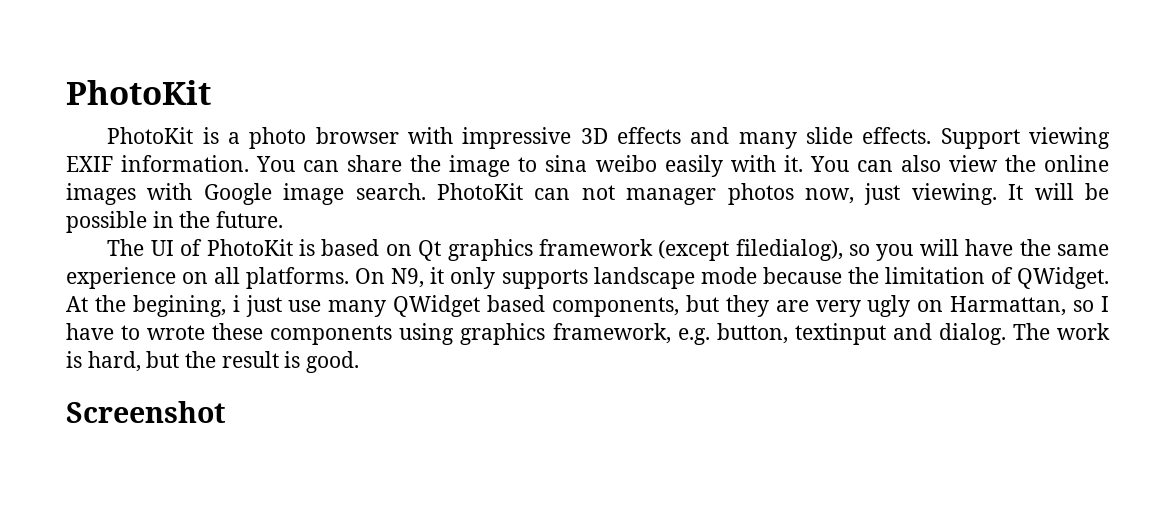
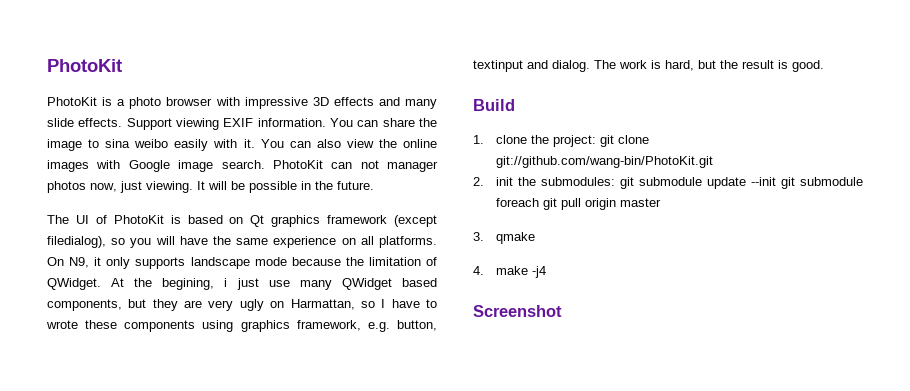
(360, 362) none -> [473,99,515,111] [473,135,649,147] [495,156,713,168] [473,177,863,189] [495,198,661,210] [473,232,535,244] [473,266,546,278] // Build // 1. clone the project: git clone git://github.com/wang-bin/PhotoKit.git // 2. init the submodules: git submodule update --init git submodule foreach git pull origin master // 3. qmake // 4. make -j4

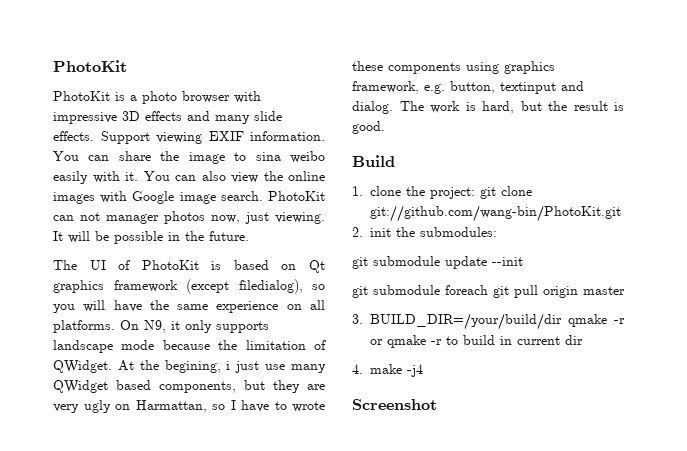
(615, 181) none -> (498, 232) //
(776, 181) none -> (523, 261) //
[495,232,535,244] qmake -> [370,313,625,330] [370,335,584,348] BUILD_DIR=/your/build/dir qmake -r or qmake -r to build in current dir

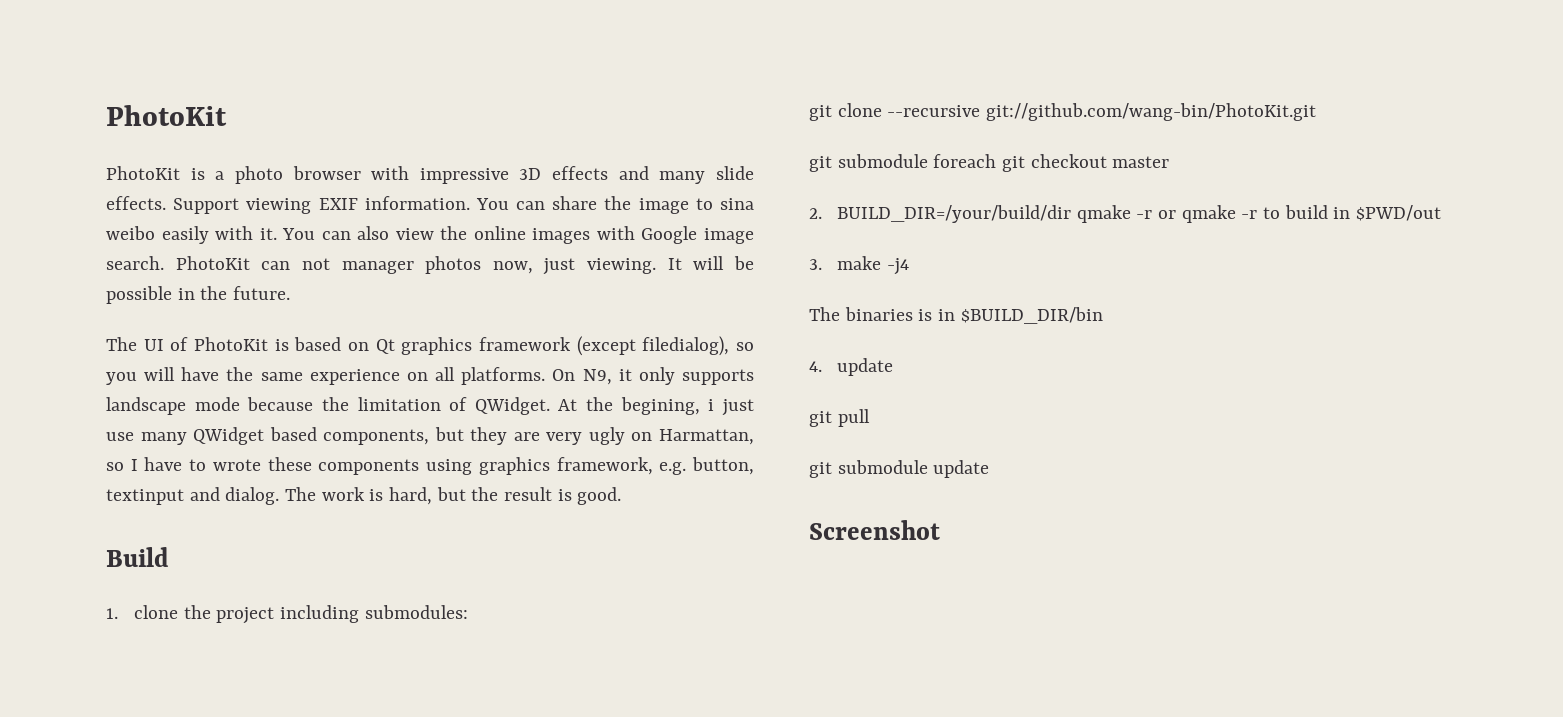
[430,186,533,199] [370,205,622,222] [352,227,416,237] project: git clone git://github.com/wang-bin/PhotoKit.git // 2. init the -> [216,605,359,624] project including
[373,256,523,269] submodule update --init -> [837,103,1317,121] clone --recursive git://github.com/wang-bin/PhotoKit.git
[514,285,578,298] pull origin -> [1030,154,1107,168] checkout
[352,314,363,324] 3. -> [809,208,822,219] 2.
[517,335,584,345] [352,364,363,374] current dir // 4. -> [1355,205,1441,221] [809,259,822,270] $PWD/out // 3.
(424, 370) none -> [809,307,1103,324] [809,358,893,376] [809,409,870,427] [809,460,990,478] // The binaries is in $BUILD_DIR/bin // 4. update // git pull // git submodule update

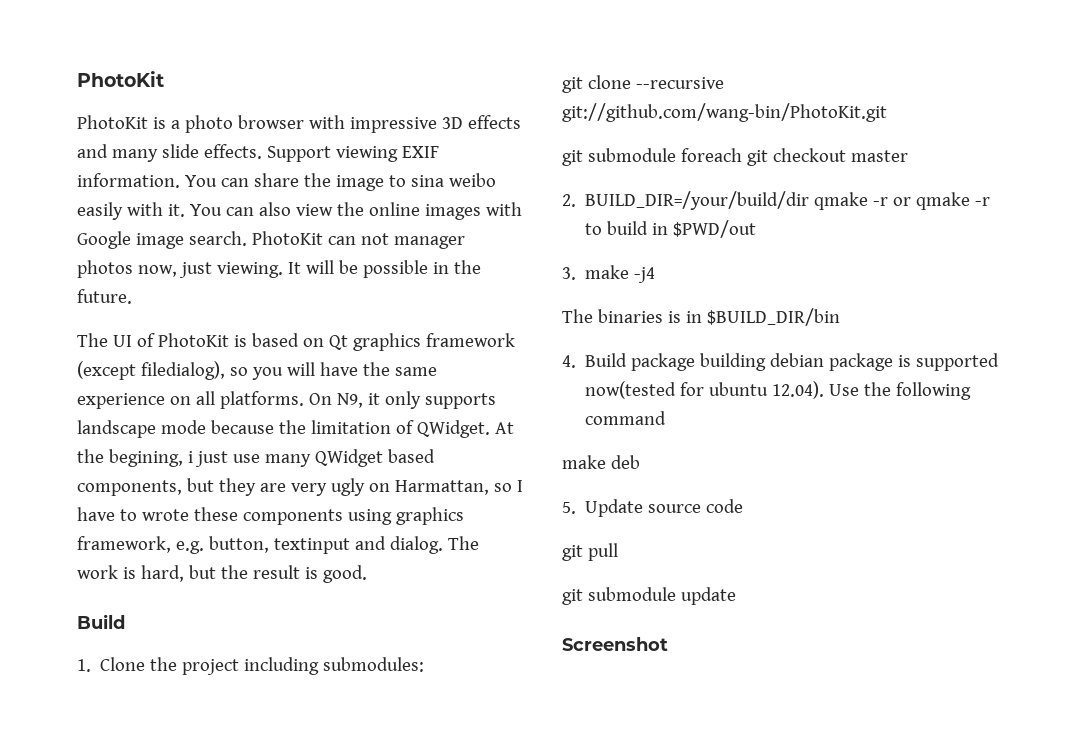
[133,605,178,619] clone -> [100,657,146,671] Clone
[836,358,893,376] update -> [585,353,1000,371] [585,381,972,400] [585,411,667,425] [562,455,640,469] [562,499,744,517] Build package building debian package is supported now(tested for ubuntu 12.04). Use the following command // make deb // 5. Update source code

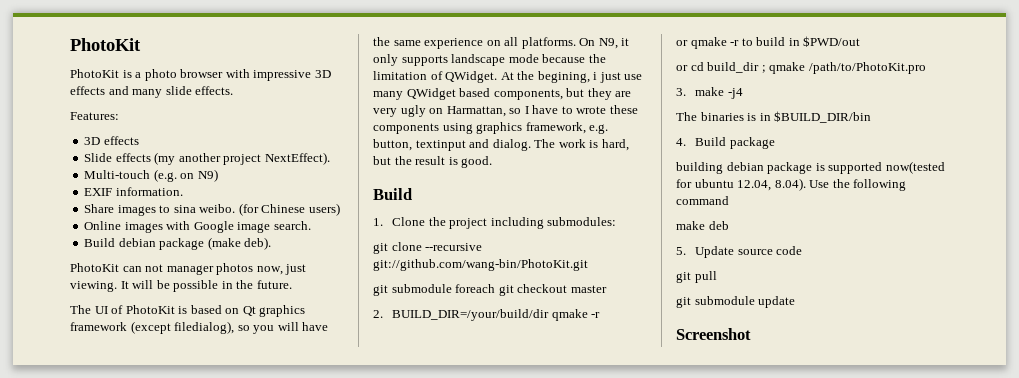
[266,146,439,162] [77,173,496,191] [77,202,420,220] Support viewing EXIF information. You can share the image to sina weibo easily with it. You can also view the online -> [70,112,119,120] [84,136,139,145] [84,152,330,165] [84,169,218,182] [84,187,183,196] [84,203,340,216] [84,221,122,230] // Features: // 3D effects // Slide effects (my another project NextEffect). // Multi-touch (e.g. on N9) // EXIF information. // Share images to sina weibo. (for Chinese users) // Online
(247, 238) none -> [84,237,272,250] // Build debian package (make deb). //
(889, 201) none -> (601, 315) //
(757, 229) none -> [676,62,926,74] // or cd build_dir ; qmake /path/to/PhotoKit.pro
(696, 362) none -> (775, 143) //
[772,381,825,399] 12.04). -> [737,178,806,191] 12.04, 8.04).

